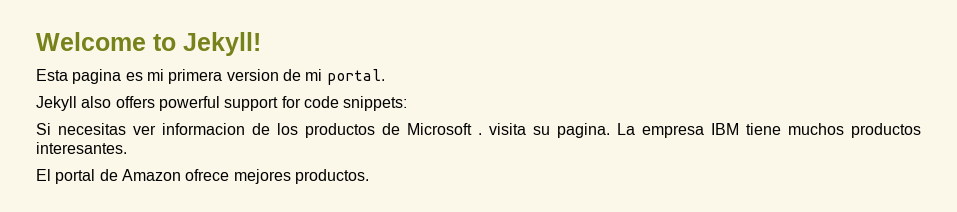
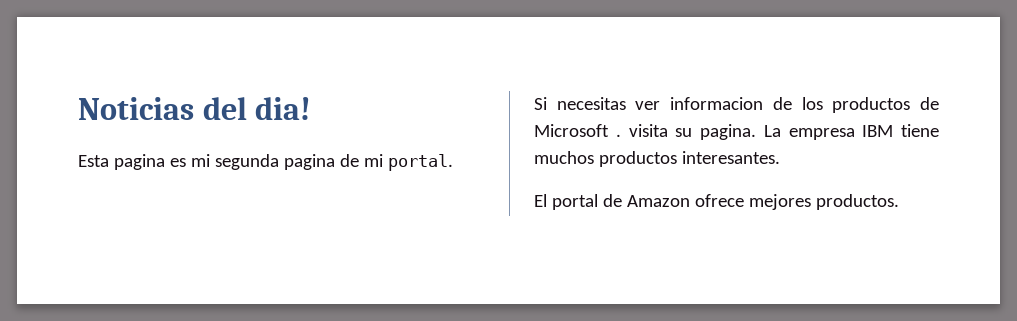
[36,32,261,56] Welcome to Jekyll! -> [78,97,312,120] Noticias del dia!
[168,69,279,84] primera version -> [214,154,335,170] segunda pagina
[36,96,408,111] // Jekyll also offers powerful support for code snippets: -> (453, 162) none

